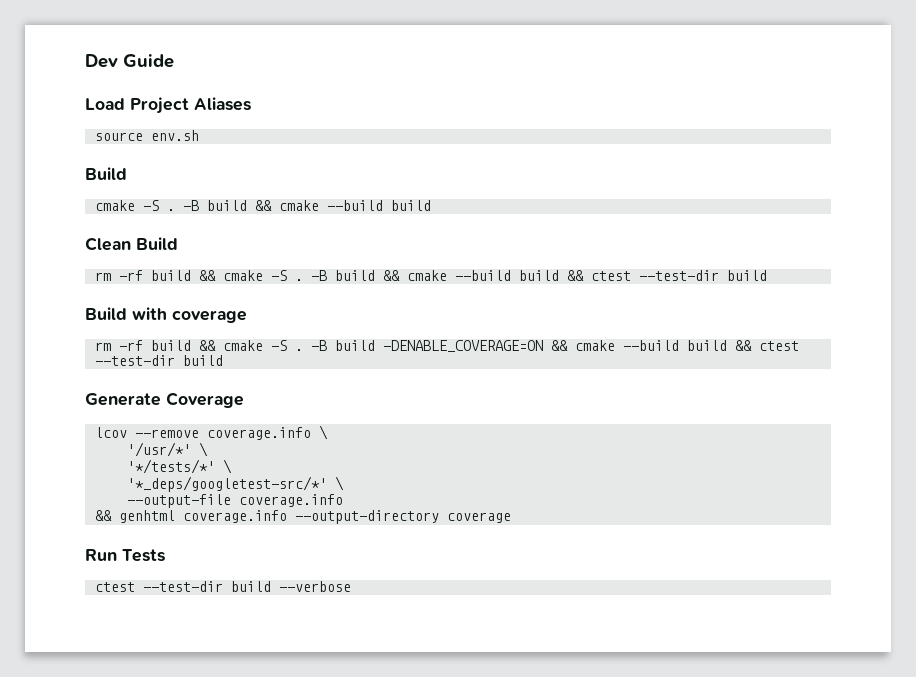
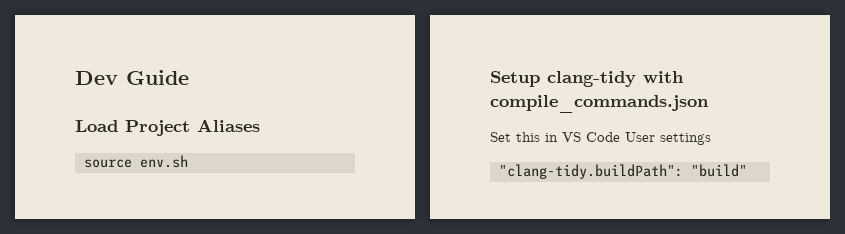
[85,167,127,180] [94,200,431,211] [85,237,178,251] [94,270,767,281] [85,307,247,323] [94,340,799,352] [94,355,223,366] [85,392,244,408] [94,425,328,440] [126,442,208,457] [126,459,232,474] [126,476,344,492] [126,494,343,508] [94,510,511,524] [85,549,165,562] [94,581,351,592] Build // cmake -S . -B build && cmake --build build // Clean Build // rm -rf build && cmake -S . -B build && cmake --build build && ctest --test-dir build // Build with coverage // rm -rf build && cmake -S . -B build -DENABLE_COVERAGE=ON && cmake --build build && ctest --test-dir build // Generate Coverage // lcov --remove coverage.info \ // '/usr/*' \ // '*/tests/*' \ // '*_deps/googletest-src/*' \ // --output-file coverage.info // && genhtml coverage.info --output-directory coverage // Run Tests // ctest --test-dir build --verbose -> [490,71,684,87] [490,95,709,113] [490,132,711,145] [498,164,747,179] Setup clang-tidy with compile_commands.json // Set this in VS Code User settings // "clang-tidy.buildPath": "build"

